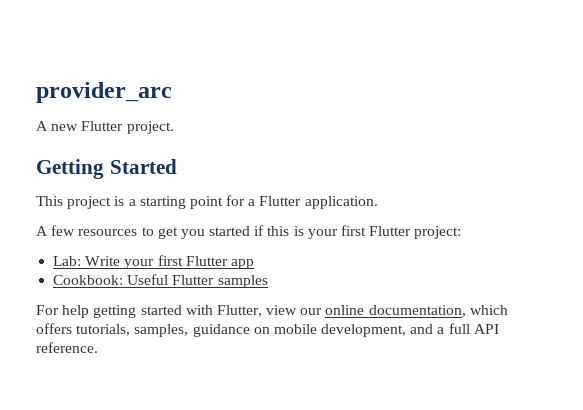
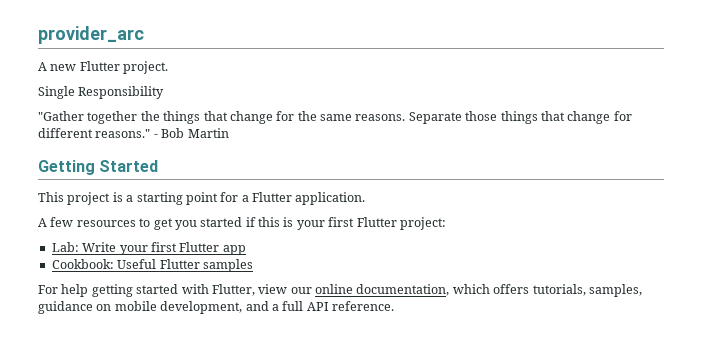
(174, 127) none -> [38,86,165,99] [38,111,632,124] [38,128,229,138] // Single Responsibility // "Gather together the things that change for the same reasons. Separate those things that change for different reasons." - Bob Martin

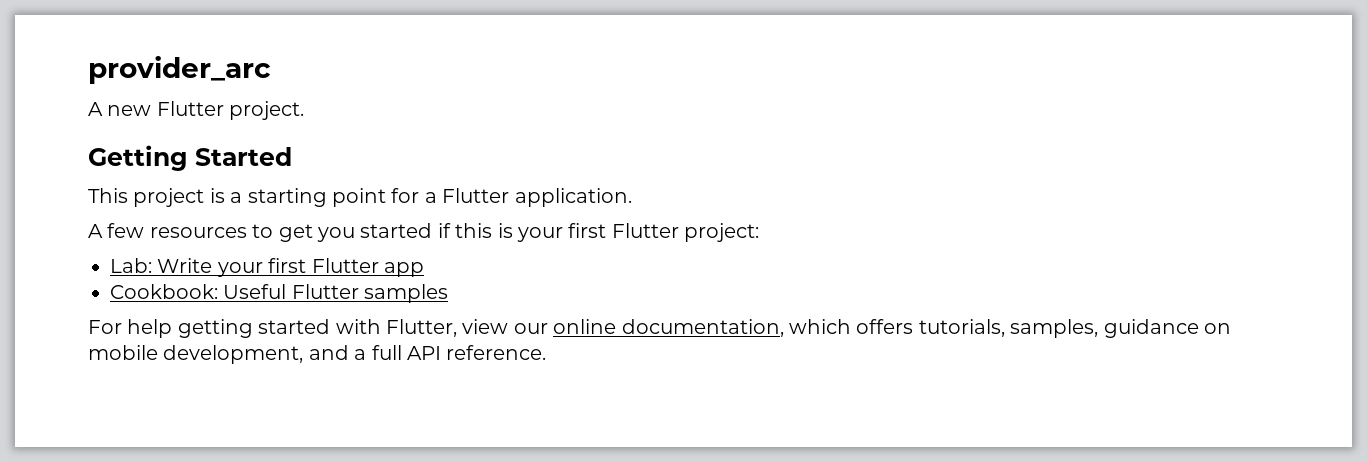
[38,86,165,99] [38,111,632,124] [38,128,229,138] // Single Responsibility // "Gather together the things that change for the same reasons. Separate those things that change for different reasons." - Bob Martin -> (305, 110) none

